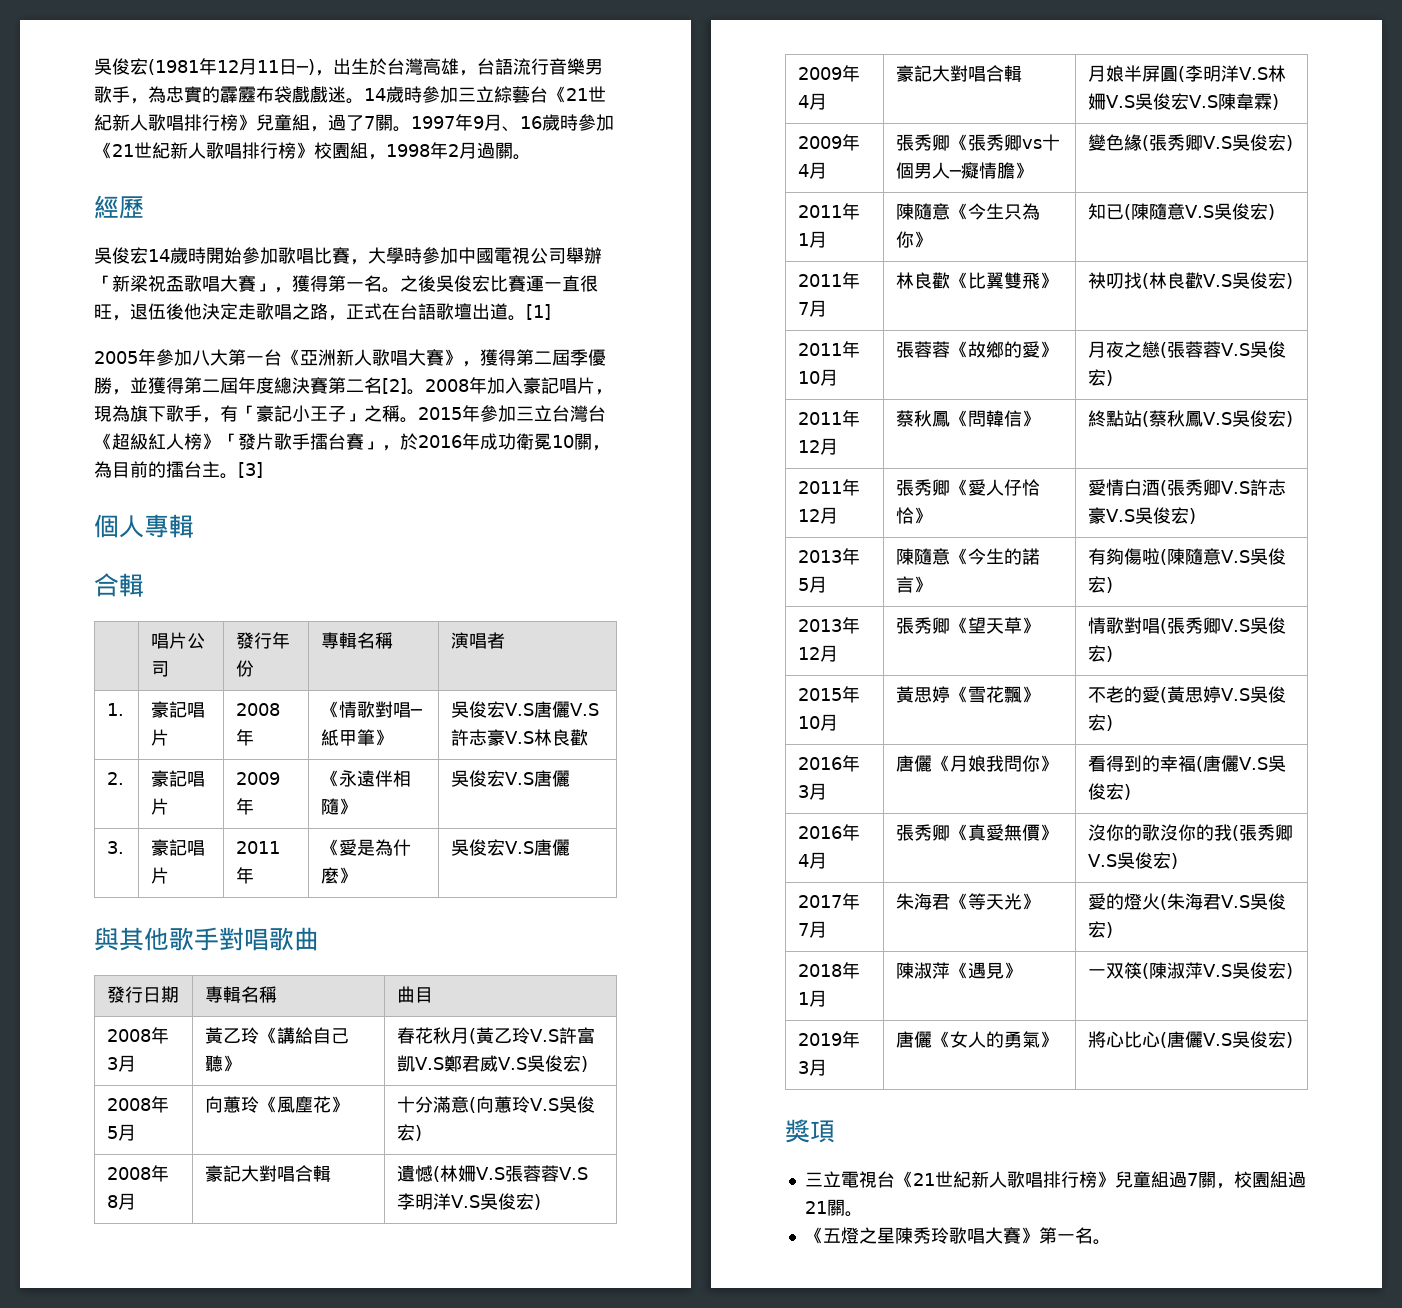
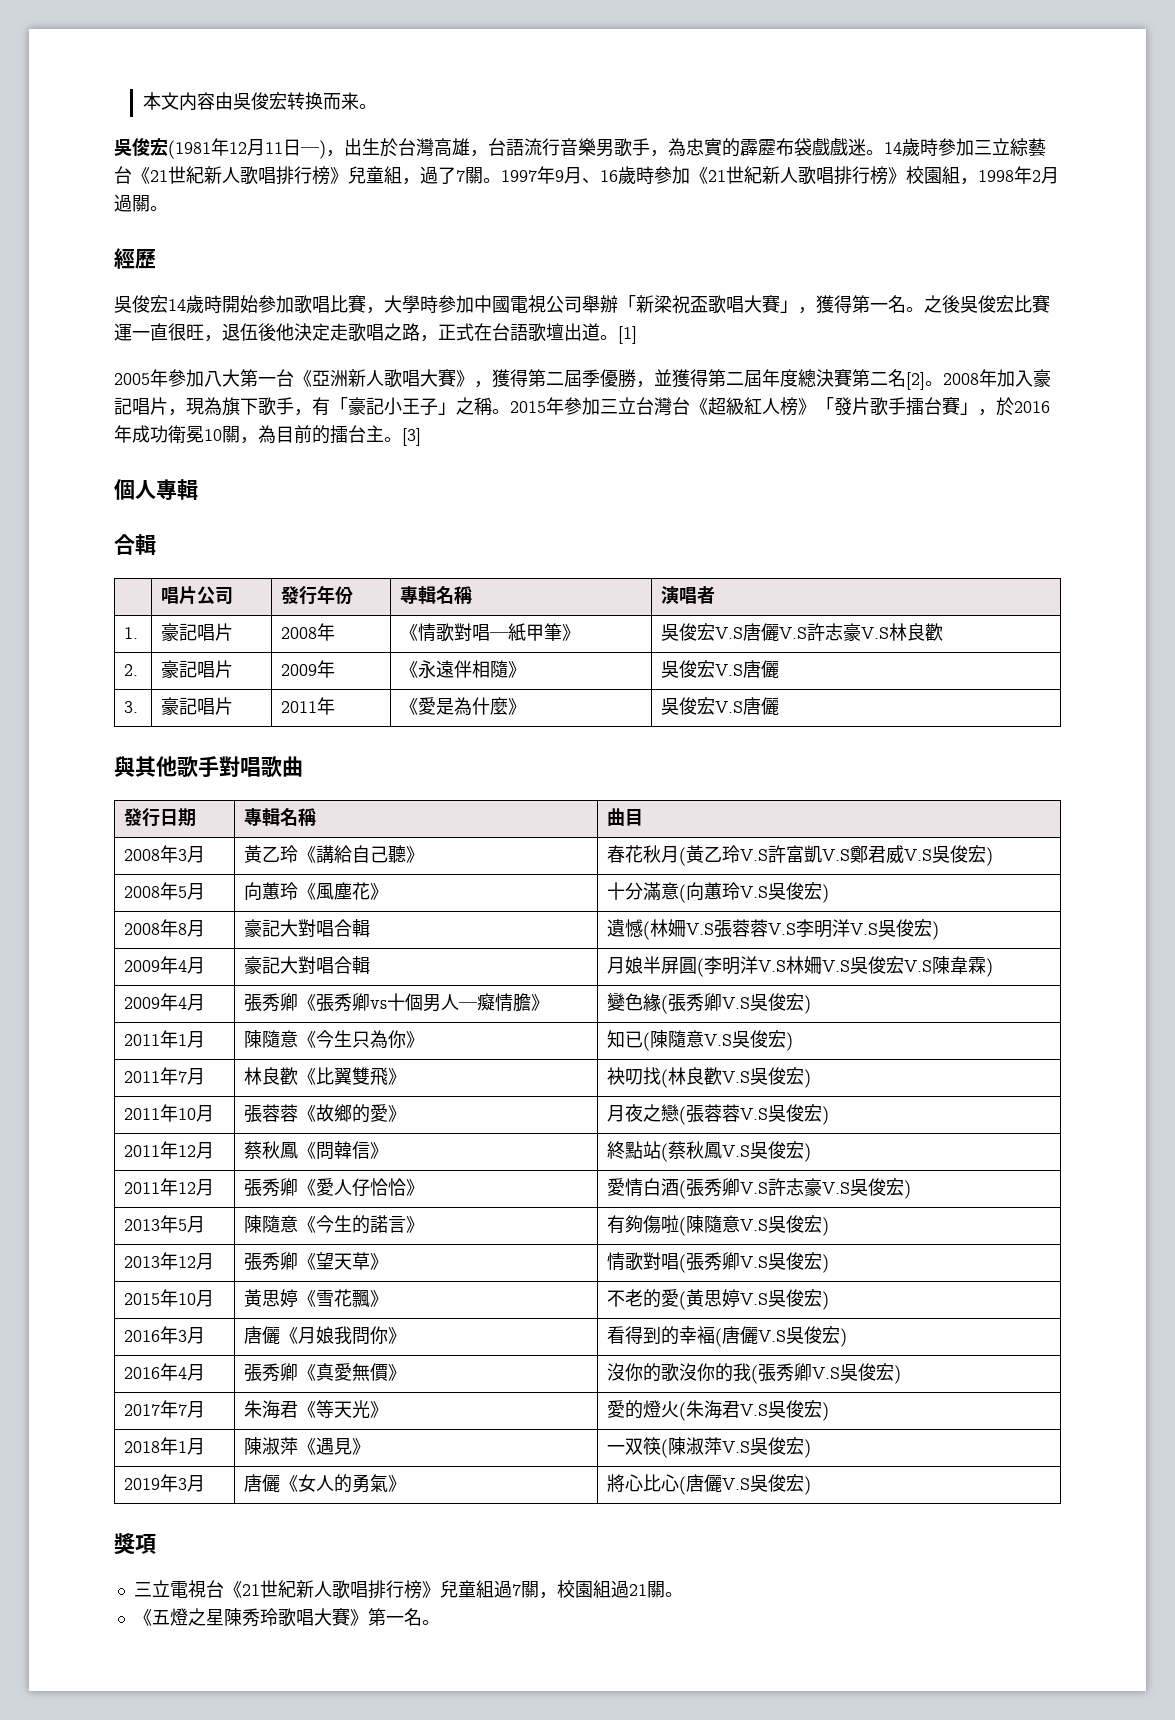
(94, 66) none -> [143,92,378,111] 本文内容由吳俊宏转换而来。 //

